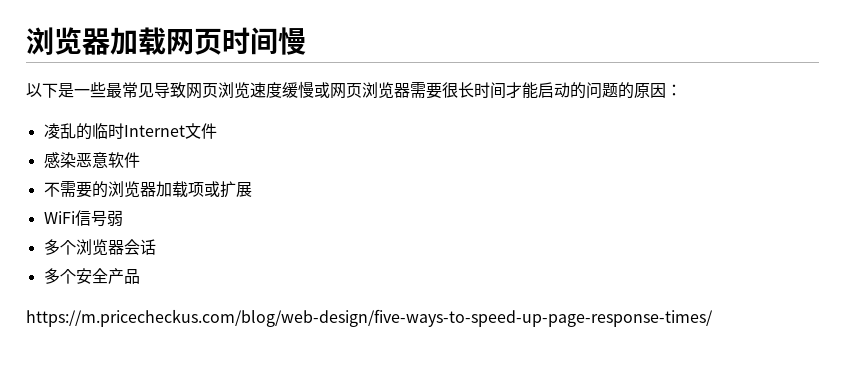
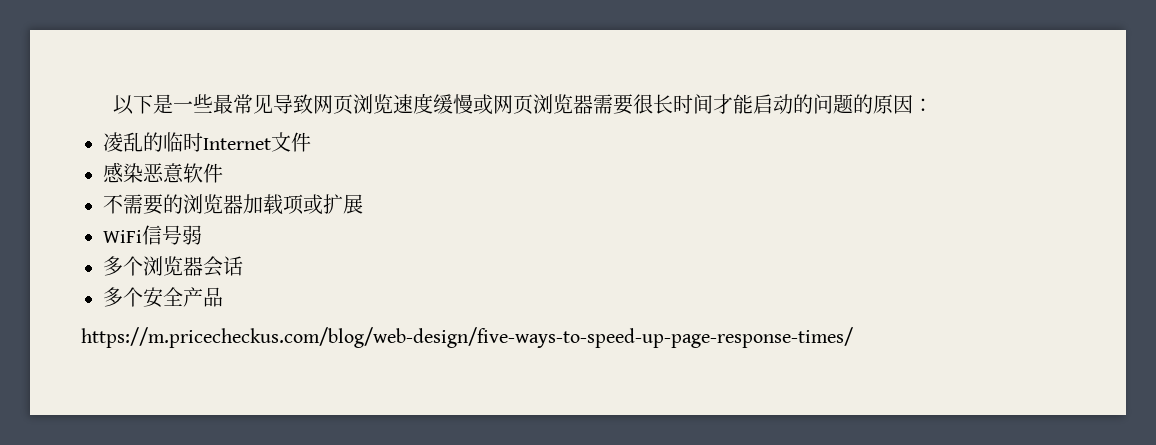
[26,27,306,55] 浏览器加载网页时间慢 // -> (113, 105) none

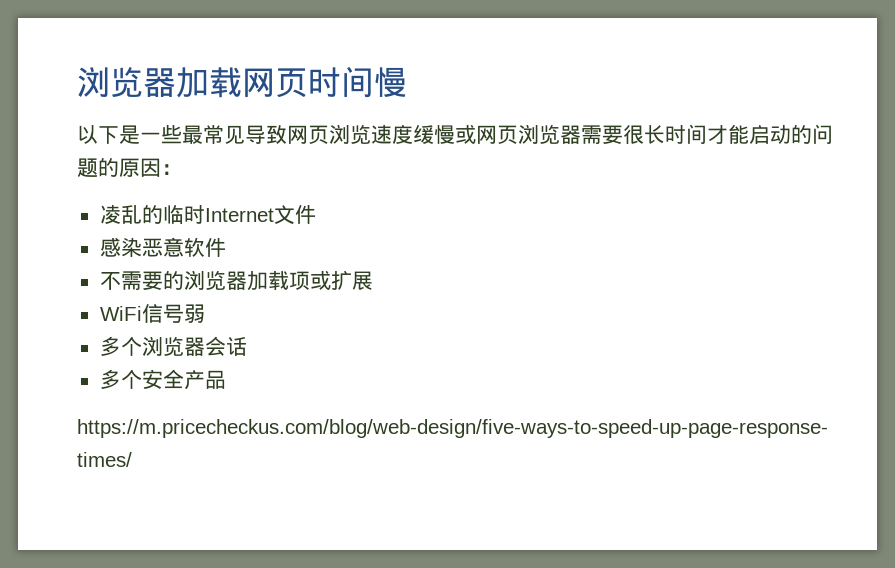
(113, 105) none -> [77,66,407,98] 浏览器加载网页时间慢 //

